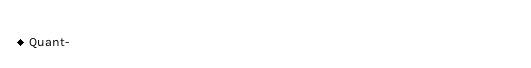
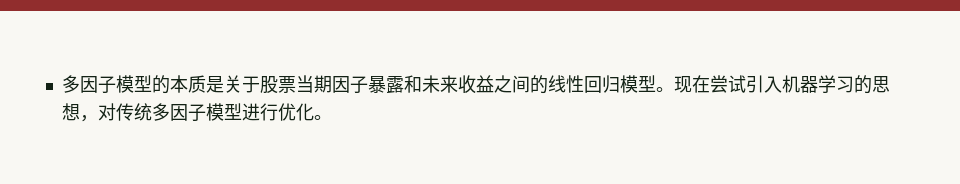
[28,38,69,49] Quant- -> [61,75,890,94] [61,103,332,122] 多因子模型的本质是关于股票当期因子暴露和未来收益之间的线性回归模型。现在尝试引入机器学习的思想，对传统多因子模型进行优化。

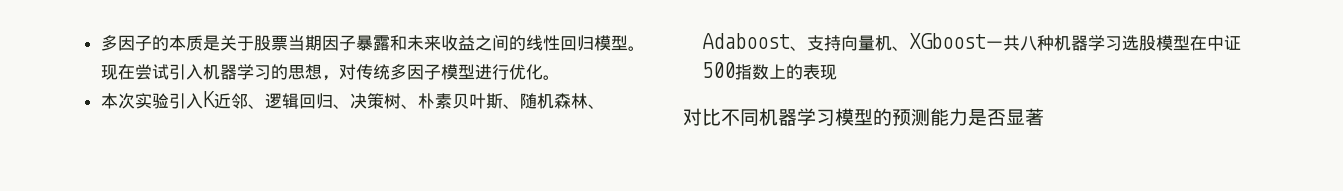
[61,75,152,94] 多因子模型 -> [100,35,152,51] 多因子
(332, 117) none -> [100,91,605,109] [701,33,1241,51] [701,62,837,80] [683,108,1044,126] // 本次实验引入K近邻、逻辑回归、决策树、朴素贝叶斯、随机森林、Adaboost、支持向量机、XGboost一共八种机器学习选股模型在中证500指数上的表现 // 对比不同机器学习模型的预测能力是否显著

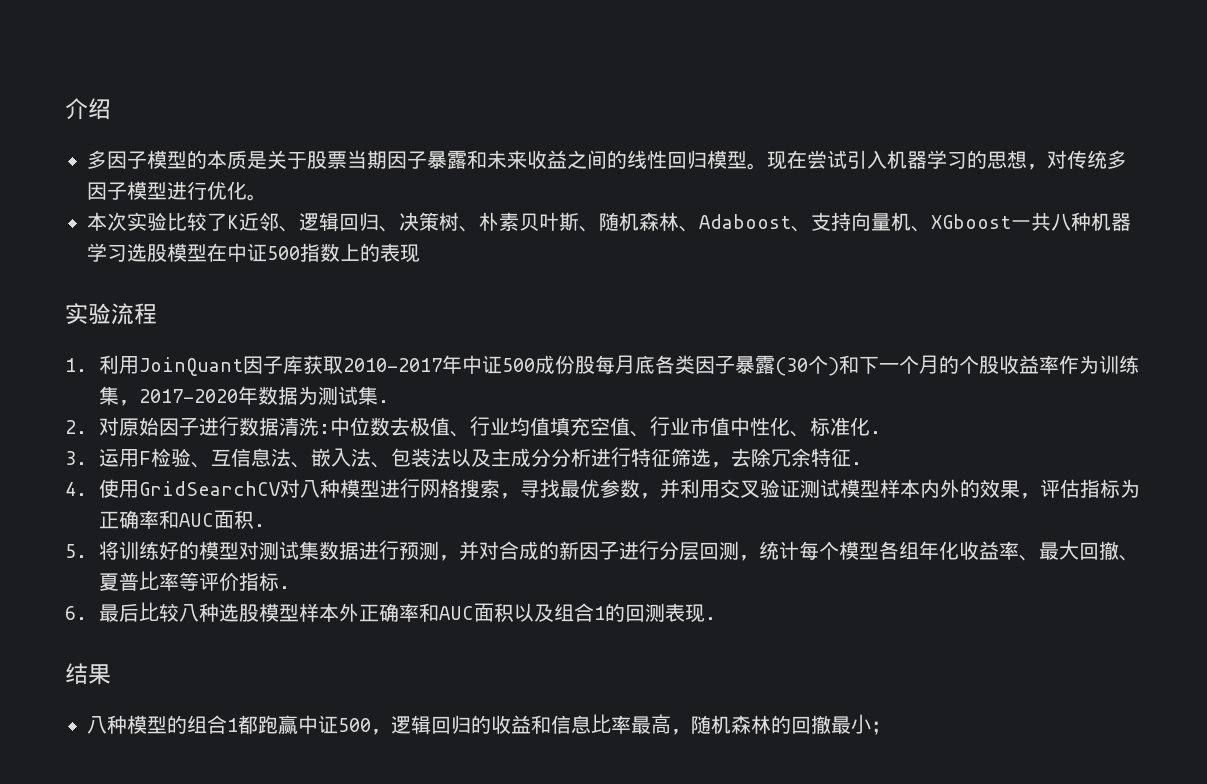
[100,35,152,51] 多因子 -> [65,98,111,120] [87,150,187,169] 介绍 // 多因子模型
[168,93,203,109] 引入 -> [167,212,227,231] 比较了
[683,108,1044,126] 对比不同机器学习模型的预测能力是否显著 -> [65,303,157,325] [65,355,1139,376] [98,386,389,406] [65,416,881,437] [65,447,862,468] [65,478,1140,499] [98,510,265,529] [65,540,1139,561] [98,571,290,591] [65,602,716,623] [65,663,111,685] [87,714,891,735] 实验流程 // 1.利⽤JoinQuant因子库获取2010-2017年中证500成份股每⽉底各类因⼦暴露(30个)和下⼀个⽉的个股收益率作为训练集，2017-2020年数据为测试集. // 2.对原始因⼦进⾏数据清洗:中位数去极值、⾏业均值填充空值、⾏业市值中性化、标准化. // 3.运⽤F检验、互信息法、嵌⼊法、包装法以及主成分分析进⾏特征筛选，去除冗余特征. // 4.使⽤GridSearchCV对⼋种模型进⾏⽹格搜索，寻找最优参数，并利⽤交叉验证测试模型样本内外的效果，评估指标为正确率和AUC⾯积. // 5.将训练好的模型对测试集数据进⾏预测，并对合成的新因⼦进⾏分层回测，统计每个模型各组年化收益率、最⼤回撤、夏普⽐率等评价指标. // 6.最后⽐较⼋种选股模型样本外正确率和AUC⾯积以及组合1的回测表现. // 结果 // ⼋种模型的组合1都跑赢中证500，逻辑回归的收益和信息⽐率最⾼，随机森林的回撤最⼩；

